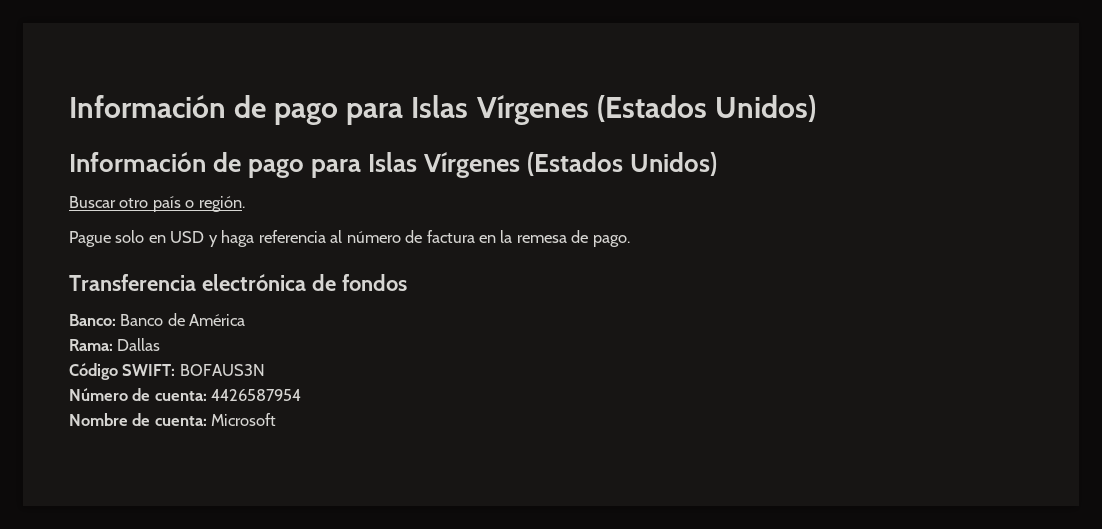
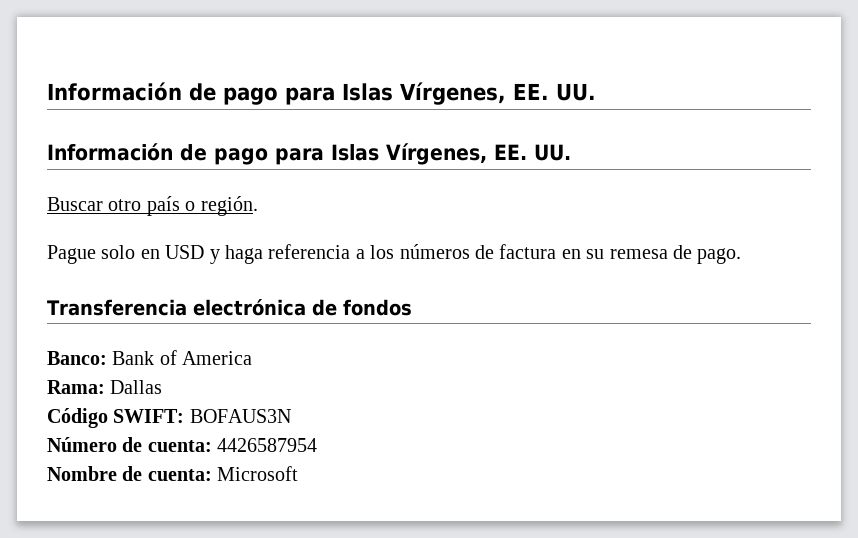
[69,95,816,125] [69,152,718,178] Información de pago para Islas Vírgenes (Estados Unidos) // Información de pago para Islas Vírgenes (Estados Unidos) -> [47,82,596,105] [47,143,571,165] Información de pago para Islas Vírgenes, EE. UU. // Información de pago para Islas Vírgenes, EE. UU.
[330,230,401,243] al número -> [355,244,470,259] a los números
[500,230,513,243] la -> [586,249,605,259] su
[120,313,246,326] Banco de América -> [112,350,253,365] Bank of America

